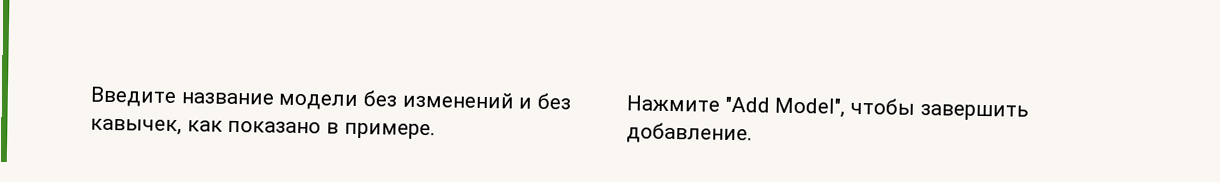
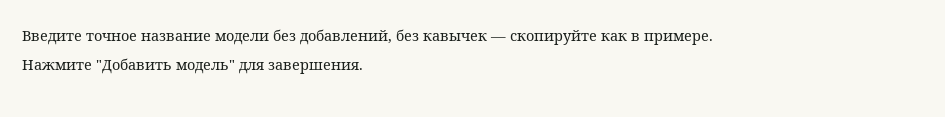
(176, 97) none -> [86,33,137,41] точное
[401,91,572,110] [90,118,436,140] [626,95,1029,121] [626,122,753,145] изменений и без кавычек, как показано в примере. // Нажмите "Add Model", чтобы завершить добавление. -> [300,29,713,45] [22,58,363,74] добавлений, без кавычек — скопируйте как в примере. // Нажмите "Добавить модель" для завершения.

